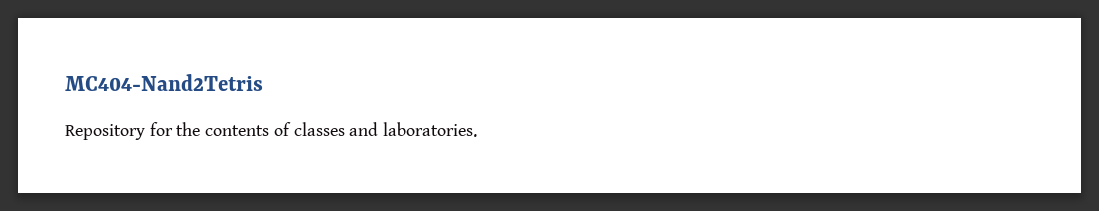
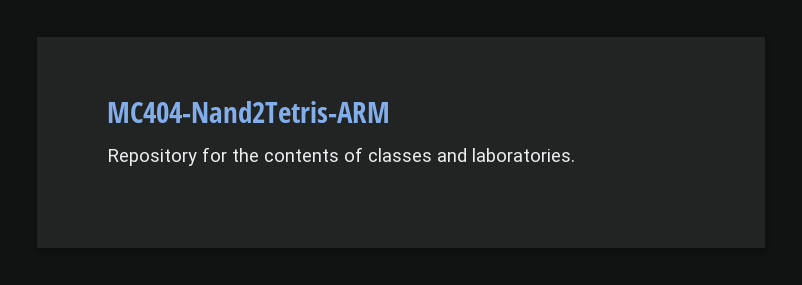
[65,74,263,91] MC404-Nand2Tetris -> [107,101,390,123] MC404-Nand2Tetris-ARM

